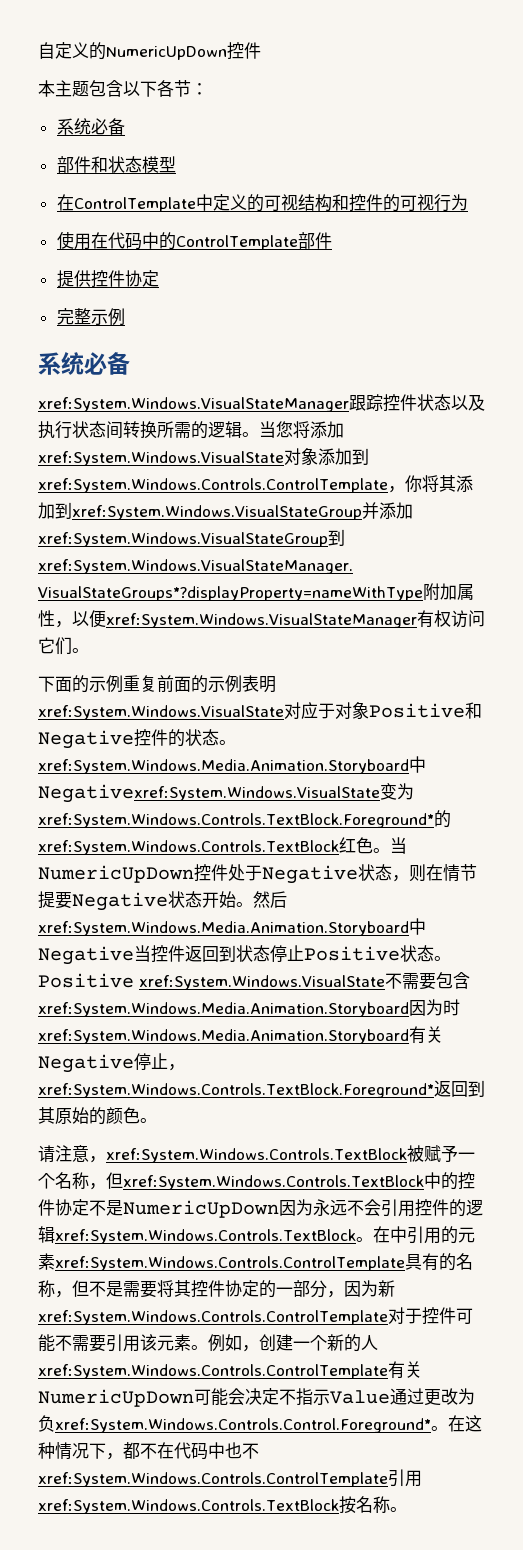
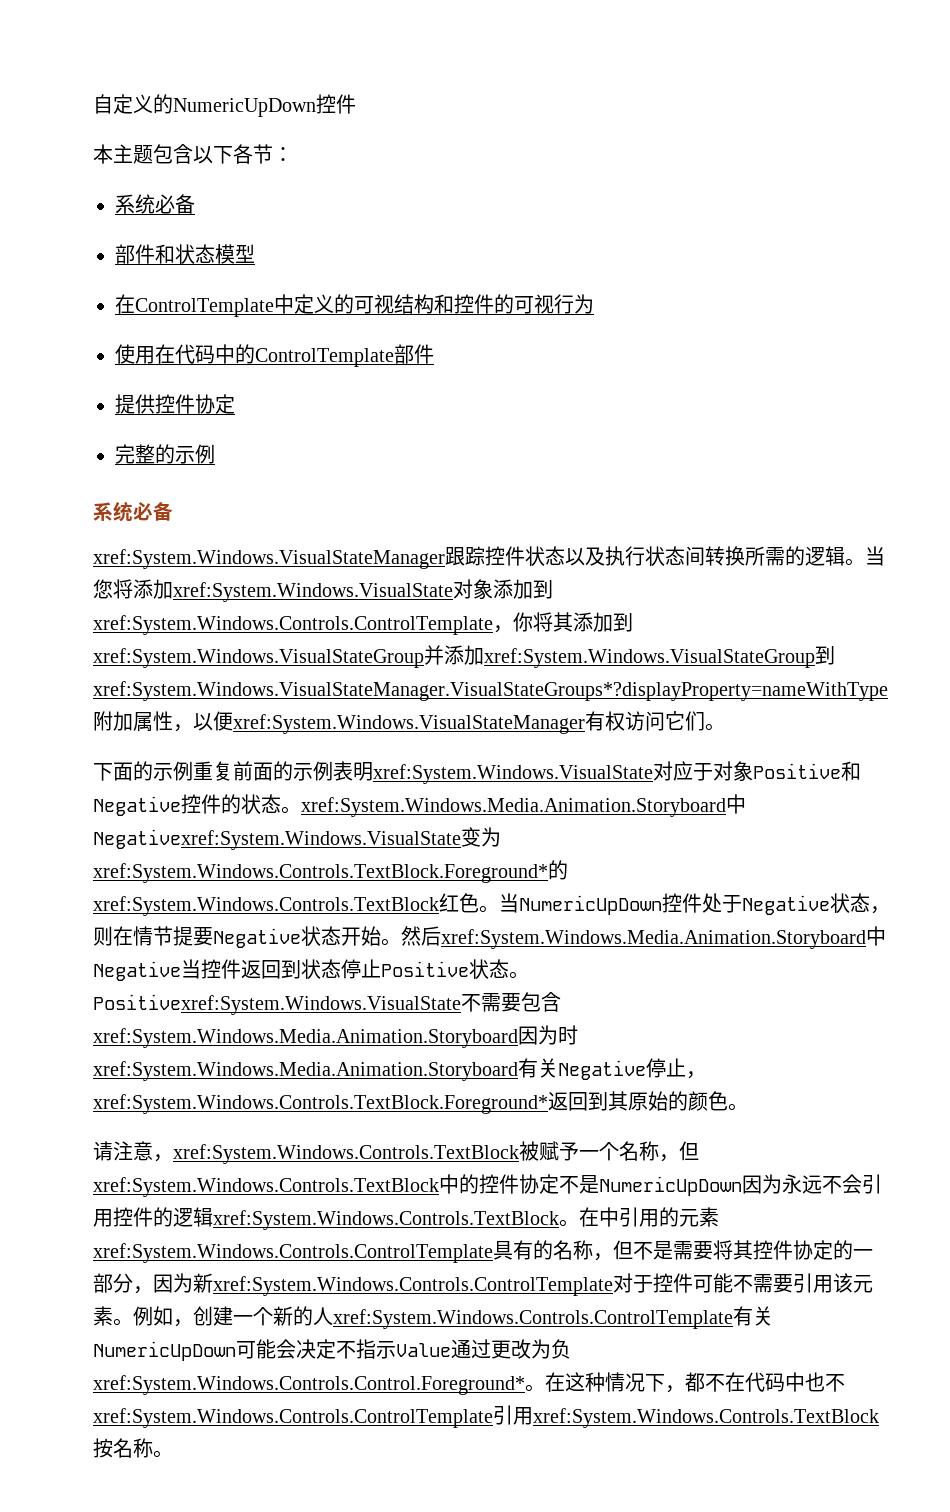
(91, 316) none -> [155,444,175,464] 的
[38,973,385,990] Positive xref:System.Windows.VisualState -> [93,994,461,1015] Positivexref:System.Windows.VisualState

